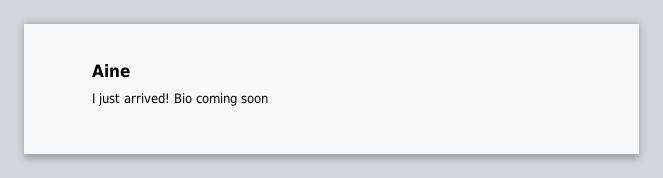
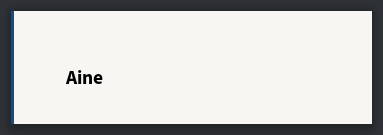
[92,93,268,106] // I just arrived! Bio coming soon -> (103, 77) none

